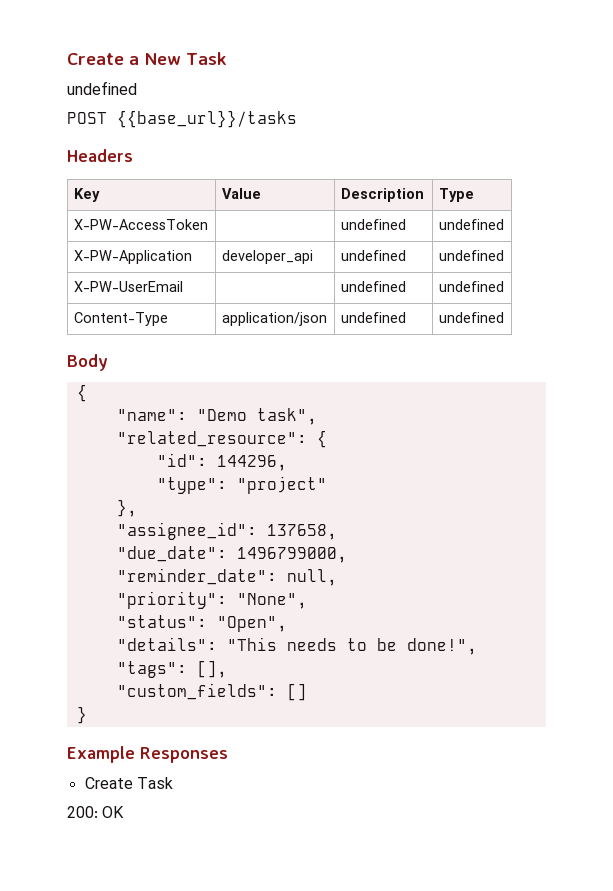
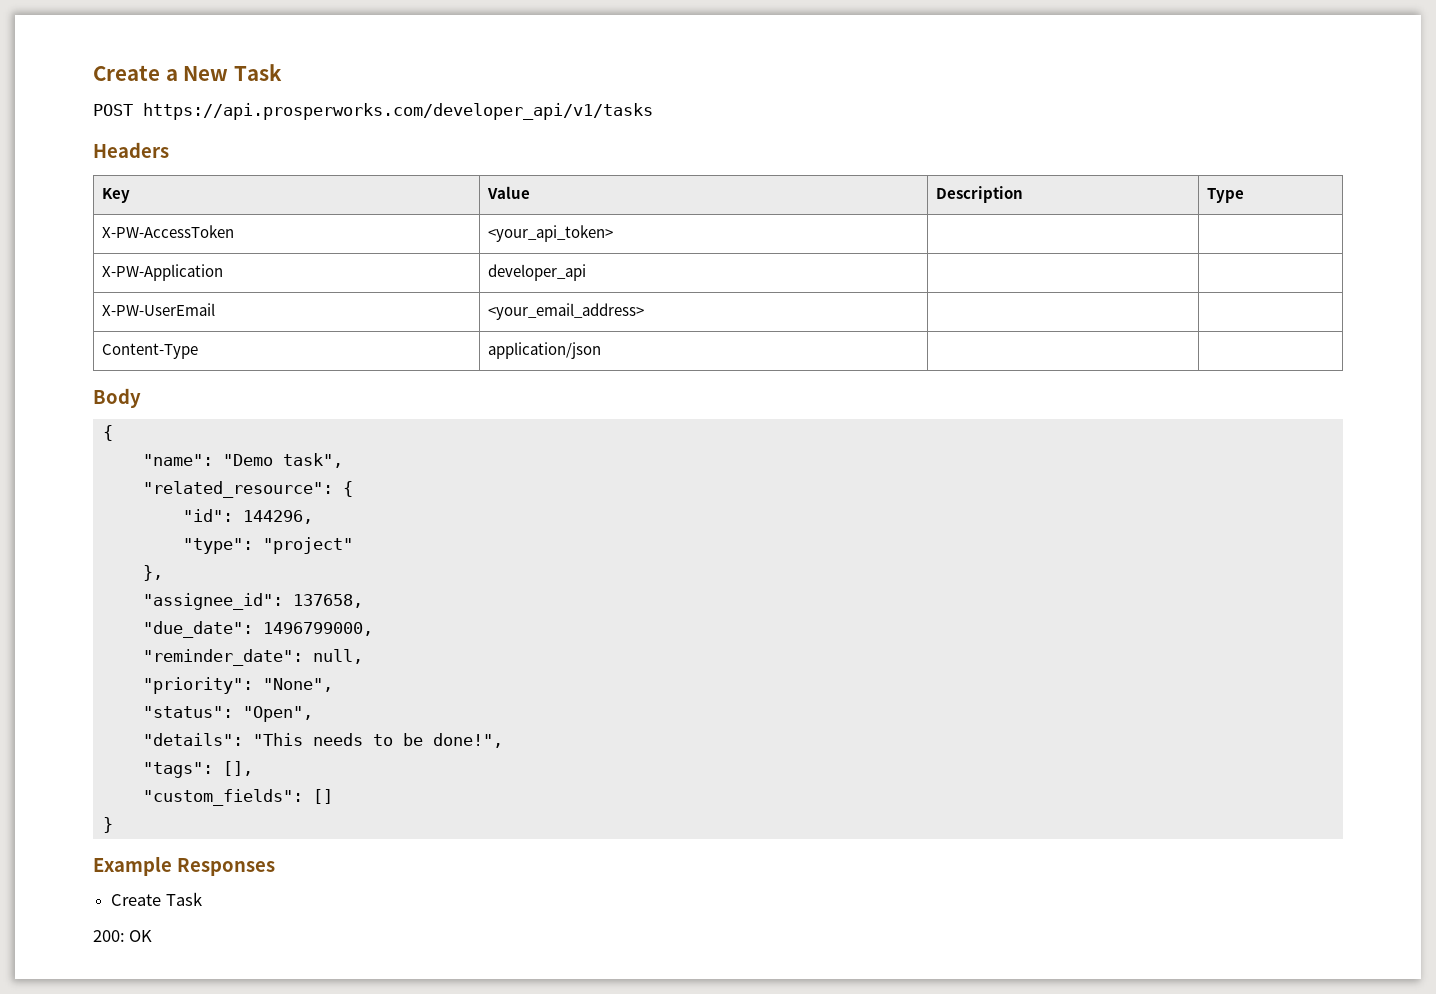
[67,81,137,95] // undefined -> (282, 72) none
[117,110,297,128] {{base_url}}/tasks -> [143,103,653,120] https://api.prosperworks.com/developer_api/v1/tasks
[340,219,406,230] [438,219,504,230] | undefined | undefined -> [488,225,614,242] <your_api_token> | |
[340,250,406,261] [438,250,504,261] undefined | undefined -> (587, 272) |
[340,281,406,292] [438,281,504,292] | undefined | undefined -> [488,303,645,320] <your_email_address> | |
[340,312,406,323] [438,312,504,323] undefined | undefined -> (602, 350) |

